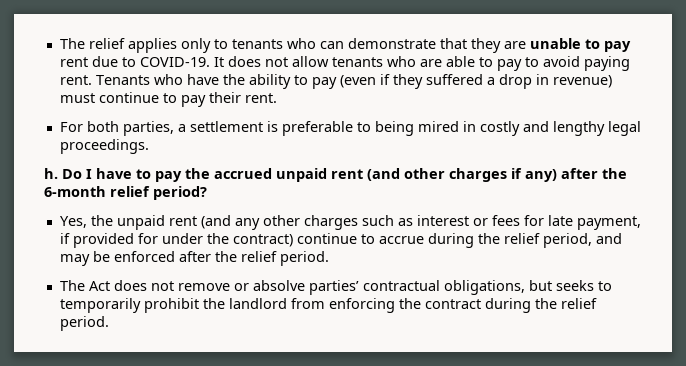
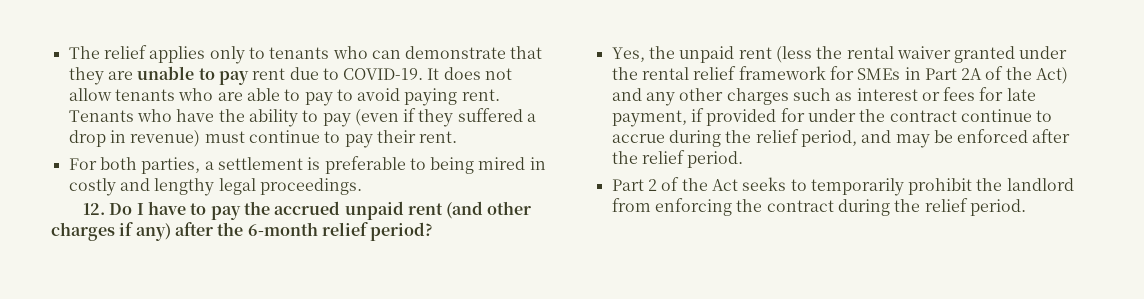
[44,168,58,179] h. -> [82,203,105,215] 12.
[200,215,231,229] (and -> [775,46,1068,63] [611,66,1069,84] [611,88,642,101] (less the rental waiver granted under the rental relief framework for SMEs in Part 2A of the Act) and
[232,234,293,247] contract) -> [889,110,957,122] contract
[59,280,552,295] The Act does not remove or absolve parties’ contractual obligations, but -> [611,177,738,191] Part 2 of the Act

